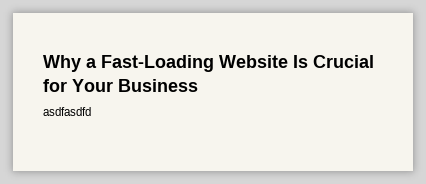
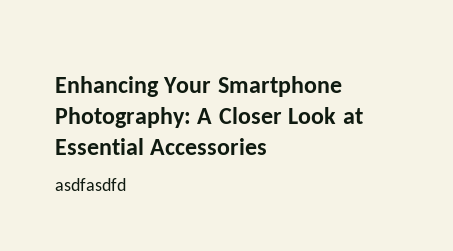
[43,55,374,72] [43,79,198,92] Why a Fast-Loading Website Is Crucial for Your Business -> [55,76,342,97] [55,107,363,128] [55,138,268,155] Enhancing Your Smartphone Photography: A Closer Look at Essential Accessories

